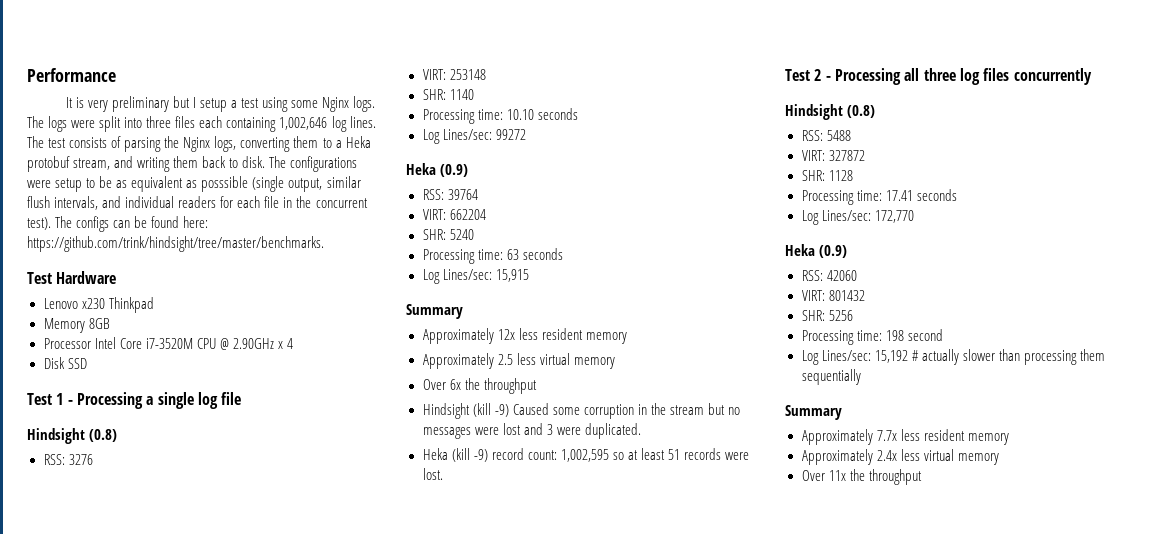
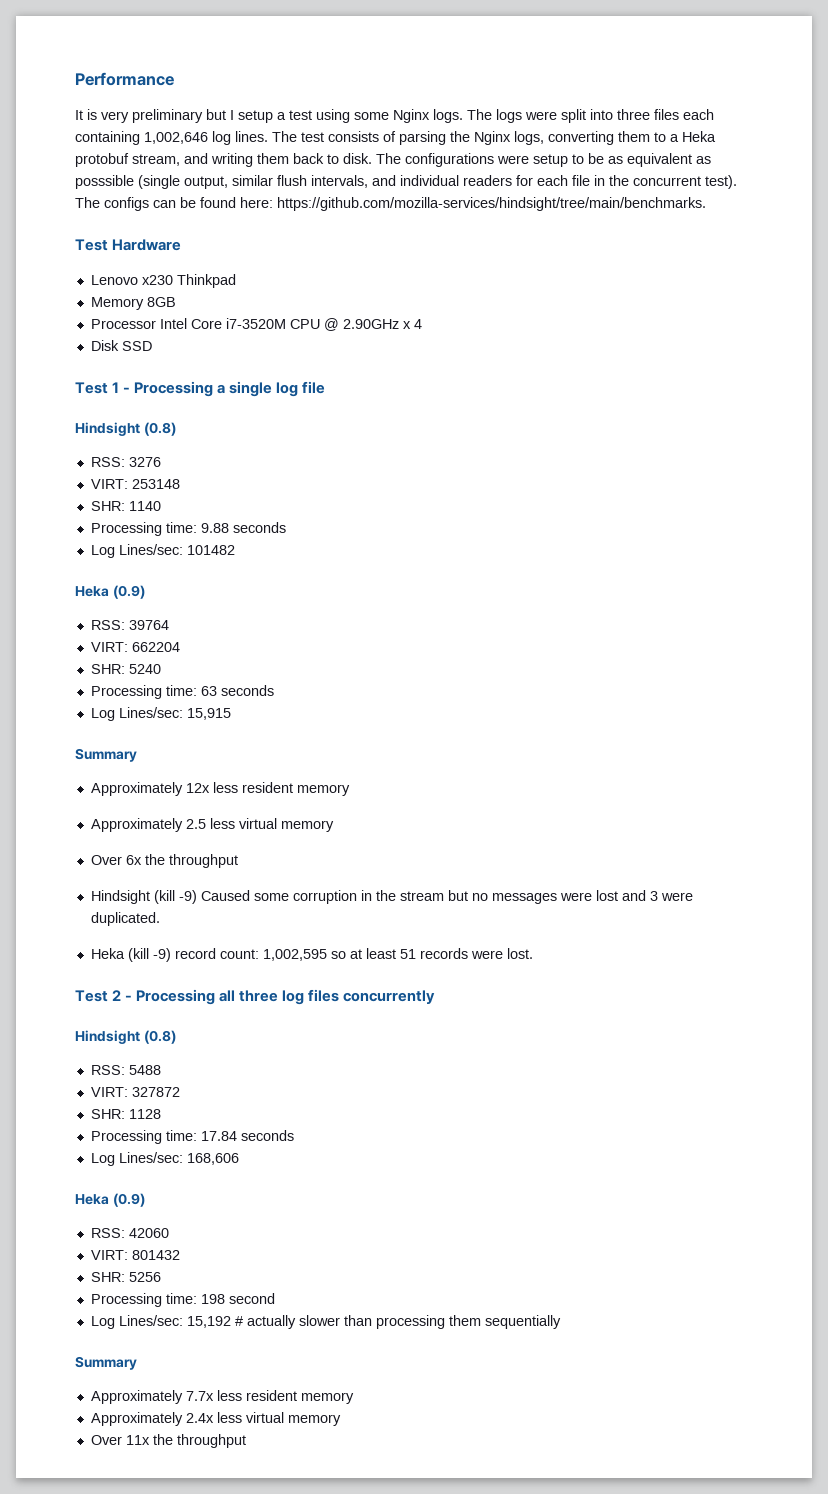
[27,236,324,252] https://github.com/trink/hindsight/tree/master/benchmarks. -> [277,197,706,211] https://github.com/mozilla-services/hindsight/tree/main/benchmarks.
[506,108,578,120] [422,129,526,144] 10.10 seconds // Log Lines/sec: 99272 -> [200,522,286,533] [90,544,235,558] 9.88 seconds // Log Lines/sec: 101482
[885,189,957,201] [801,210,914,225] 17.41 seconds // Log Lines/sec: 172,770 -> [200,1130,294,1141] [90,1152,239,1166] 17.84 seconds // Log Lines/sec: 168,606

